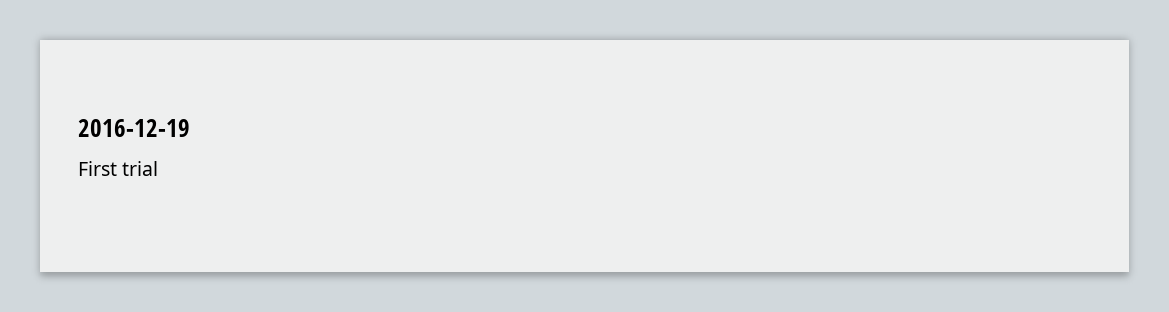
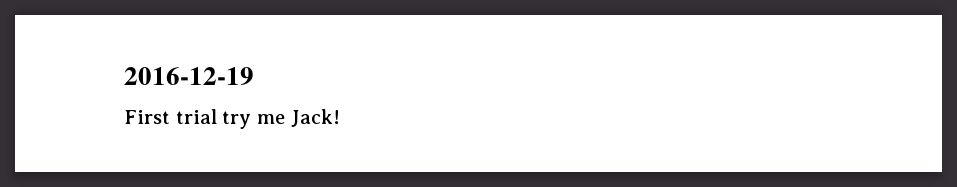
(159, 168) none -> [222,109,341,129] try me Jack!

